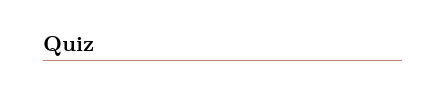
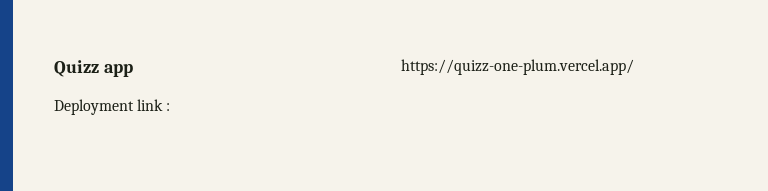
[43,36,94,56] Quiz -> [54,60,133,77] [54,99,171,115] [401,59,634,75] Quizz app // Deployment link : https://quizz-one-plum.vercel.app/

